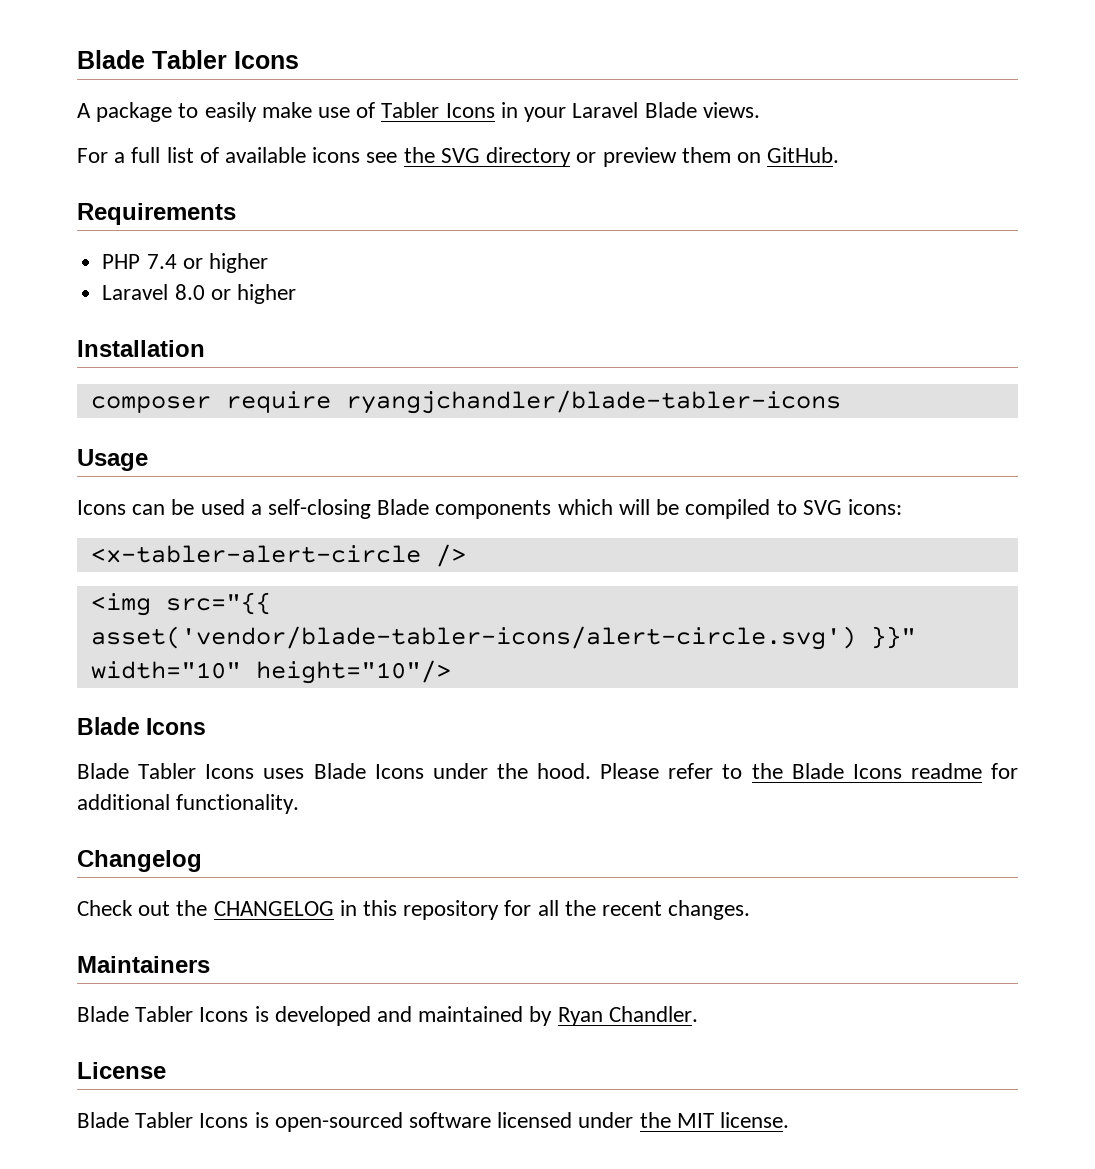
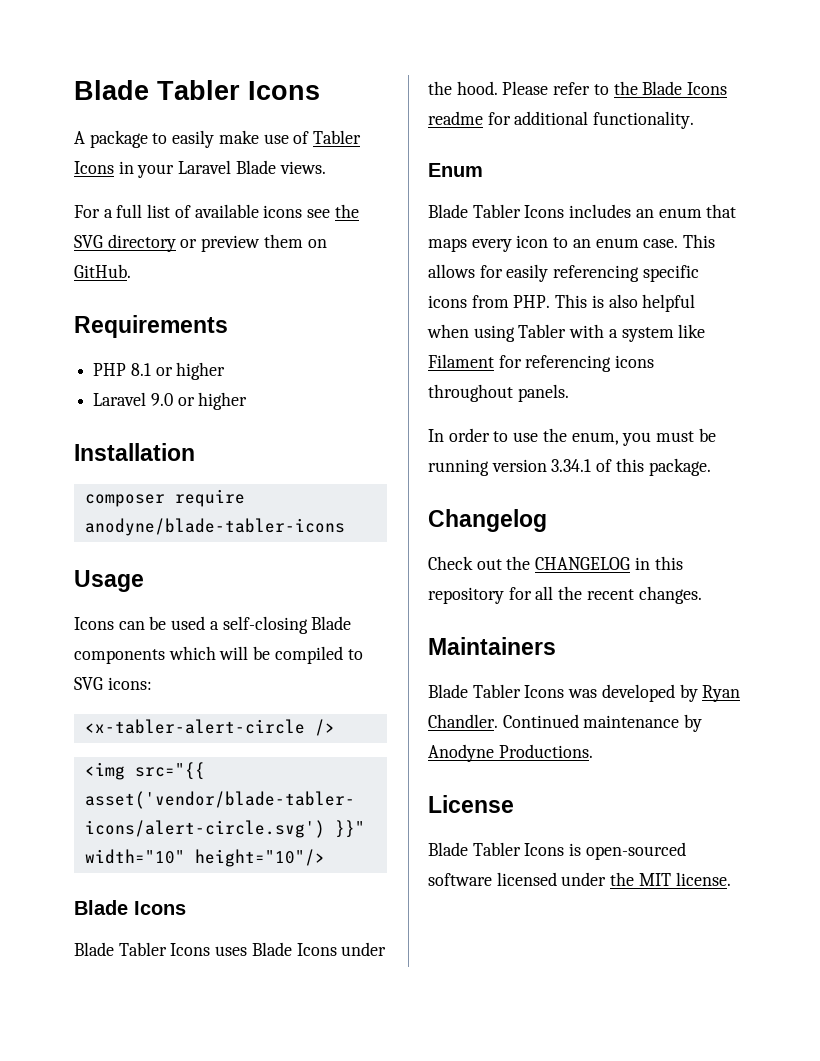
[146,254,177,269] 7.4 -> [130,363,151,376] 8.1
[174,284,205,300] 8.0 -> [150,393,173,406] 9.0
[345,390,841,414] ryangjchandler/blade-tabler-icons -> [84,518,345,536] anodyne/blade-tabler-icons
(300, 804) none -> [428,163,483,177] [428,204,737,218] [428,234,716,252] [428,264,699,282] [428,294,696,312] [427,324,706,342] [428,354,655,372] [428,384,569,402] [428,428,716,446] [428,458,711,476] // Enum // Blade Tabler Icons includes an enum that maps every icon to an enum case. This allows for easily referencing specific icons from PHP. This is also helpful when using Tabler with a system like Filament for referencing icons throughout panels. // In order to use the enum, you must be running version 3.34.1 of this package.
[254,1006,524,1026] is developed and maintained -> [568,684,675,702] was developed
(698, 1014) none -> [502,714,703,732] [428,744,593,762] Continued maintenance by Anodyne Productions.

